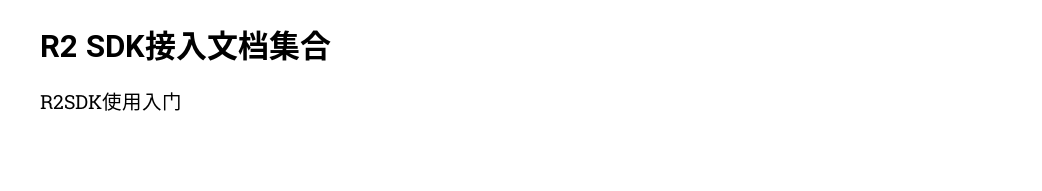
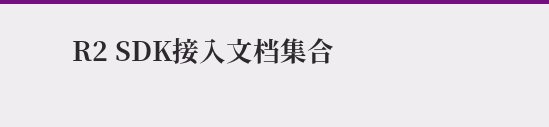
[40,92,182,111] // R2SDK使用入门 -> (335, 51) none

